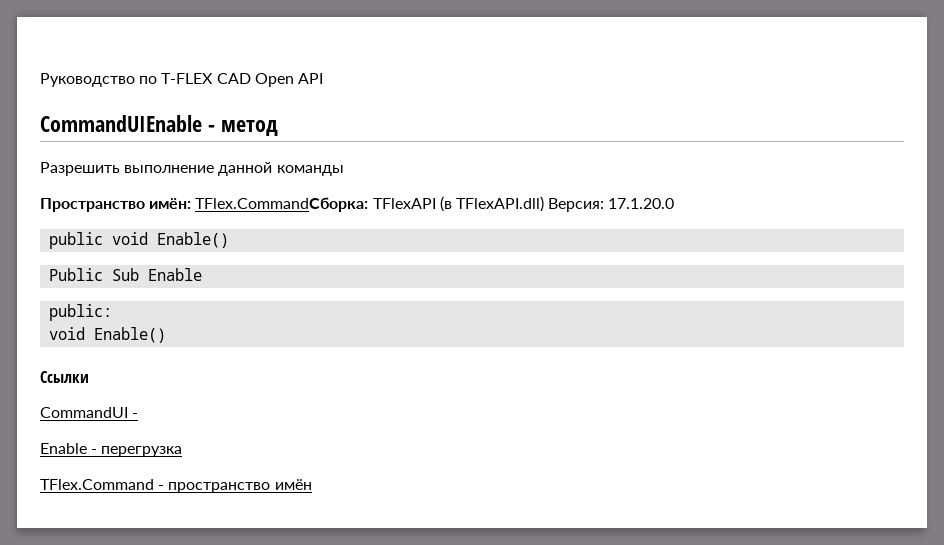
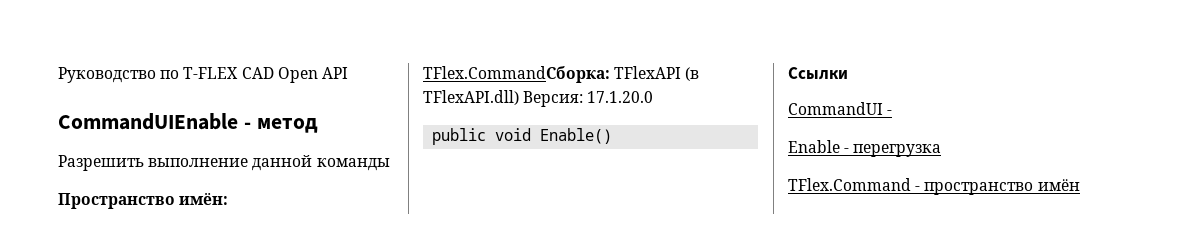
[49,268,203,281] [49,304,113,321] [49,327,167,343] // Public Sub Enable // public: // void Enable() -> (613, 136) none

